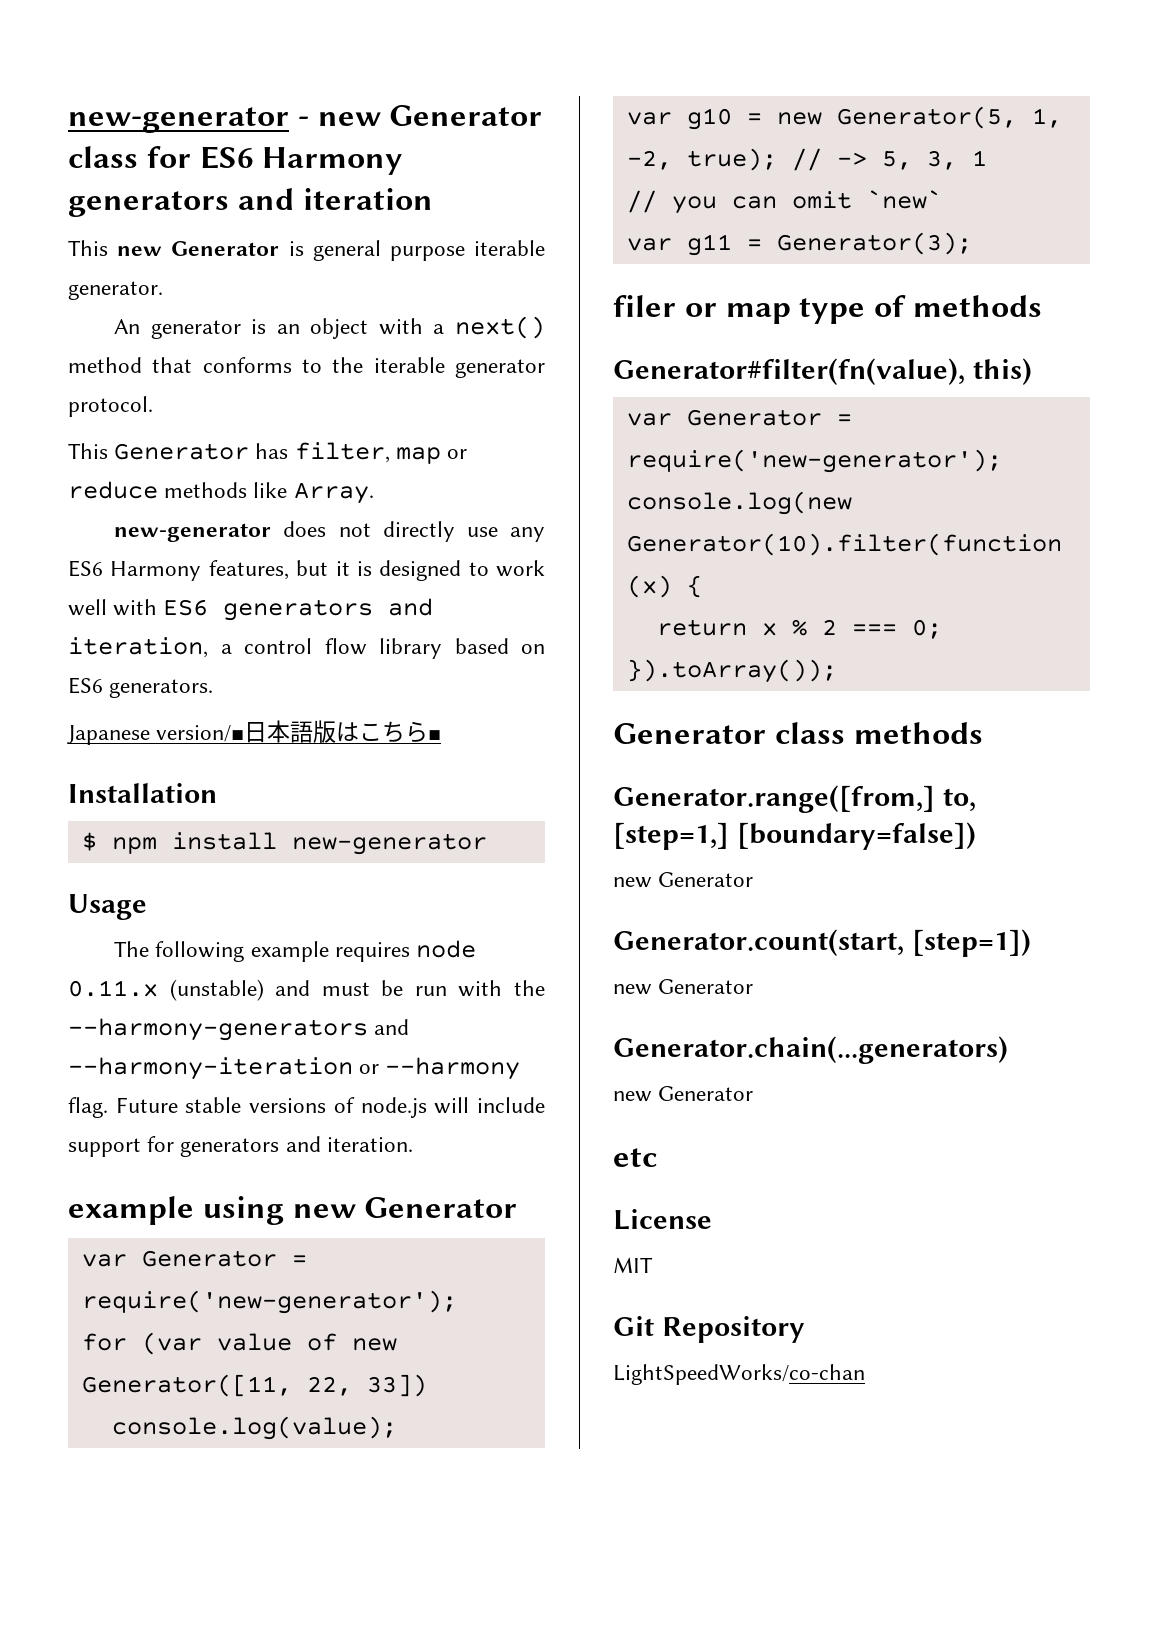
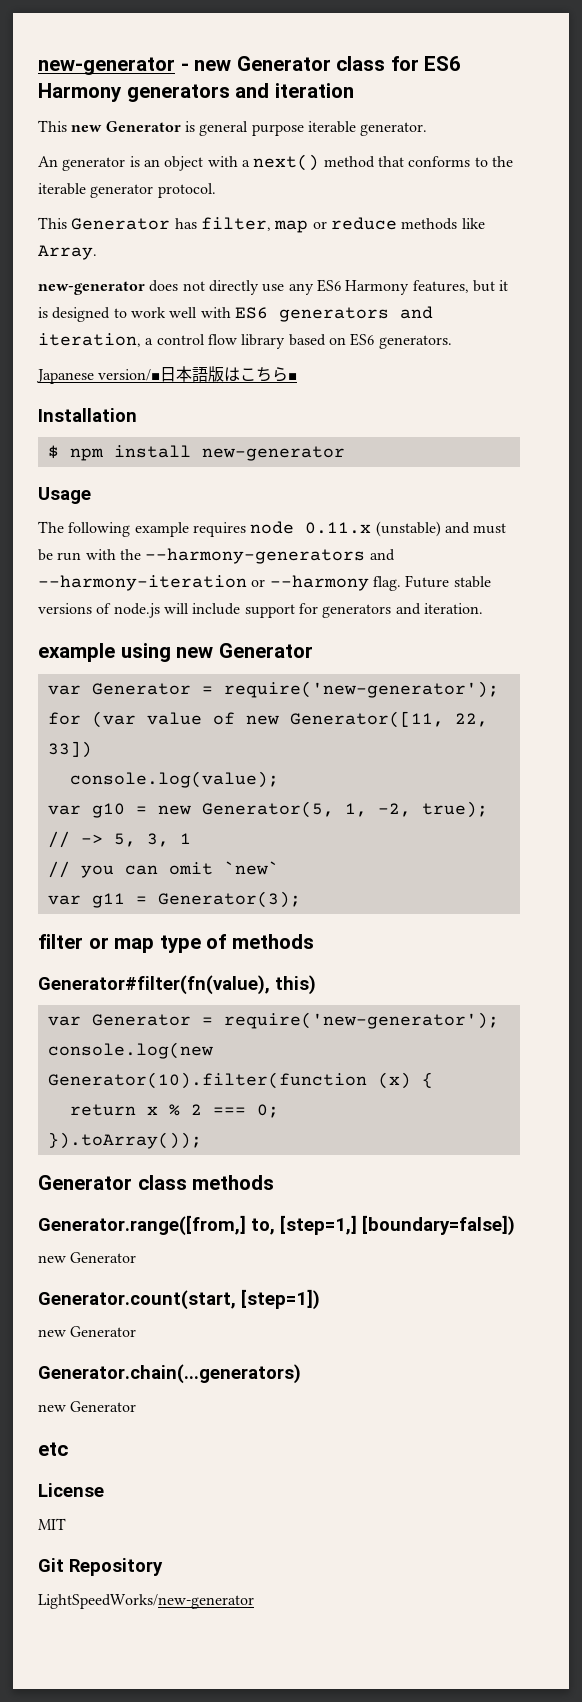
[613,295,676,317] filer -> [38,934,83,949] filter
[613,1364,865,1385] LightSpeedWorks/co-chan -> [38,1594,254,1609] LightSpeedWorks/new-generator

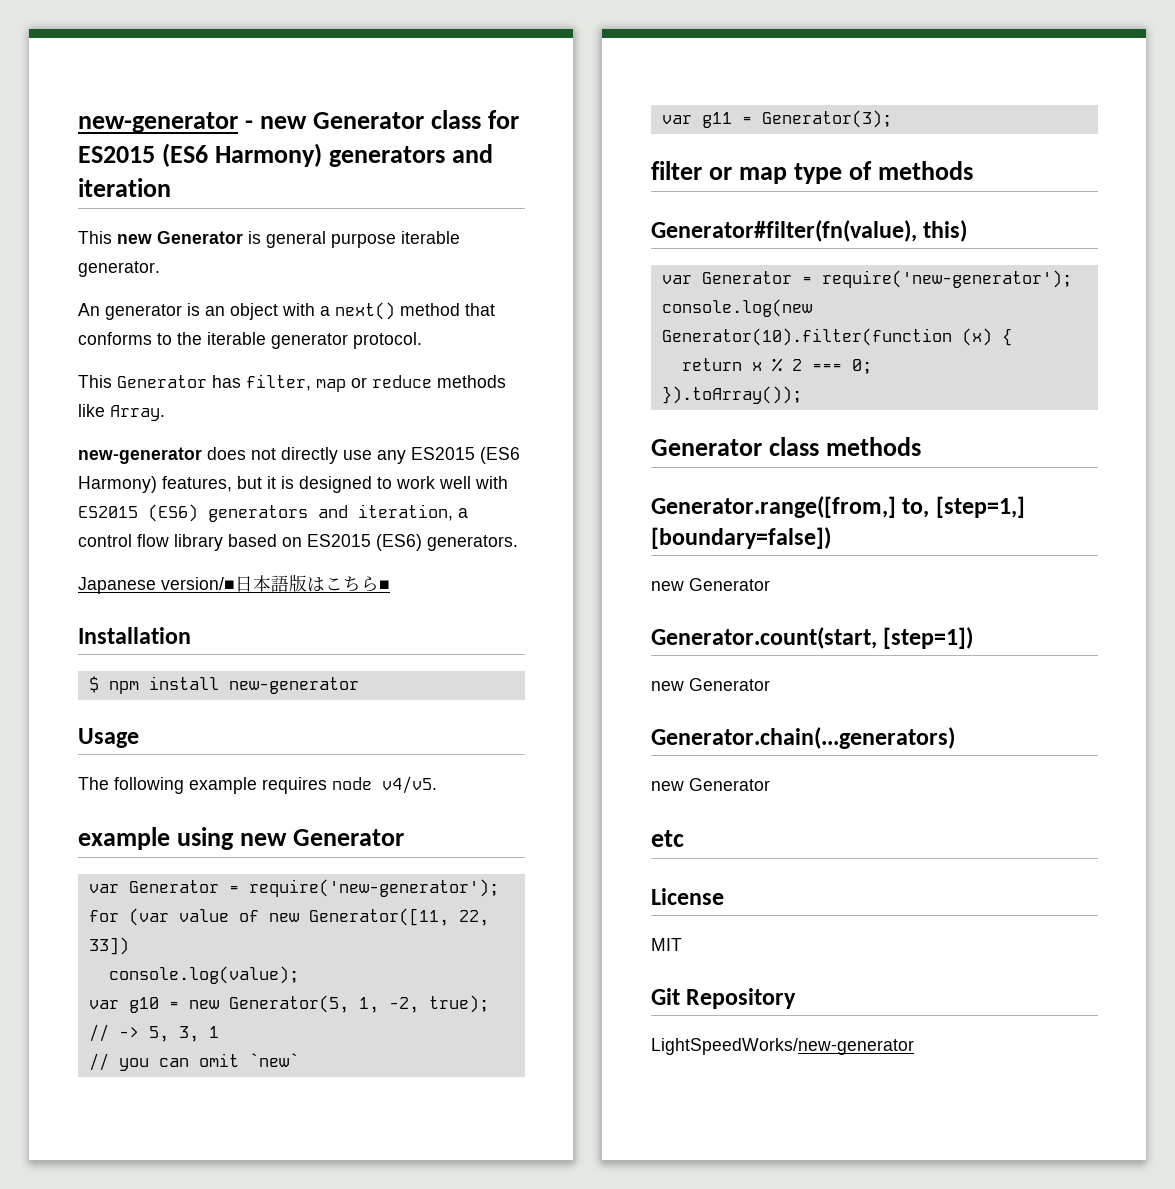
[424,56,462,71] [38,83,122,102] ES6 Harmony -> [78,143,323,167] ES2015 (ES6 Harmony)
[316,279,410,295] ES6 Harmony -> [411,447,520,464] [78,476,157,493] ES2015 (ES6 Harmony)
[234,307,268,319] ES6 -> [78,504,198,522] ES2015 (ES6)
[350,333,375,346] ES6 -> [307,534,422,551] ES2015 (ES6)
[305,521,507,537] [38,548,395,564] [38,575,491,591] [38,603,483,618] 0.11.x (unstable) and must be run with the --harmony-generators and --harmony-iteration or --harmony flag. Future stable versions of node.js will include support for generators and iteration. -> [382,776,437,794] v4/v5.

